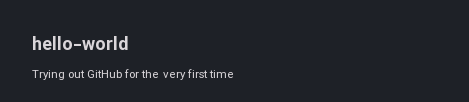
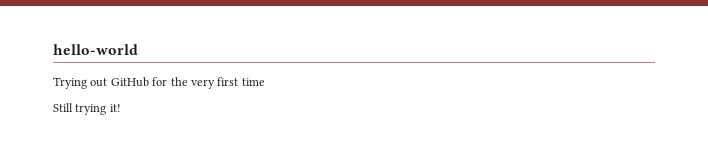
(234, 74) none -> [53,103,121,115] // Still trying it!

